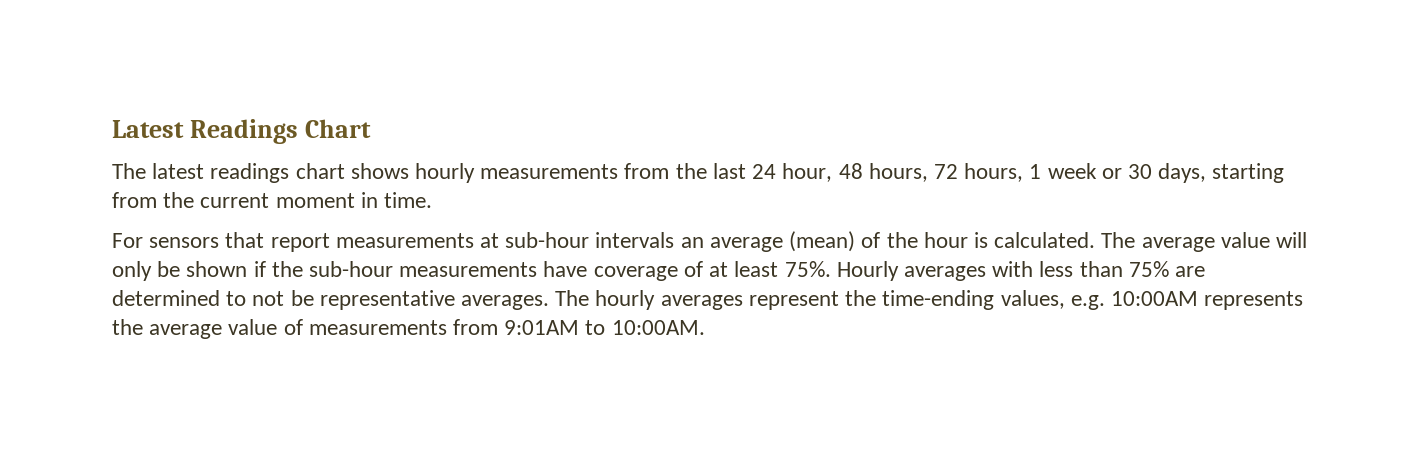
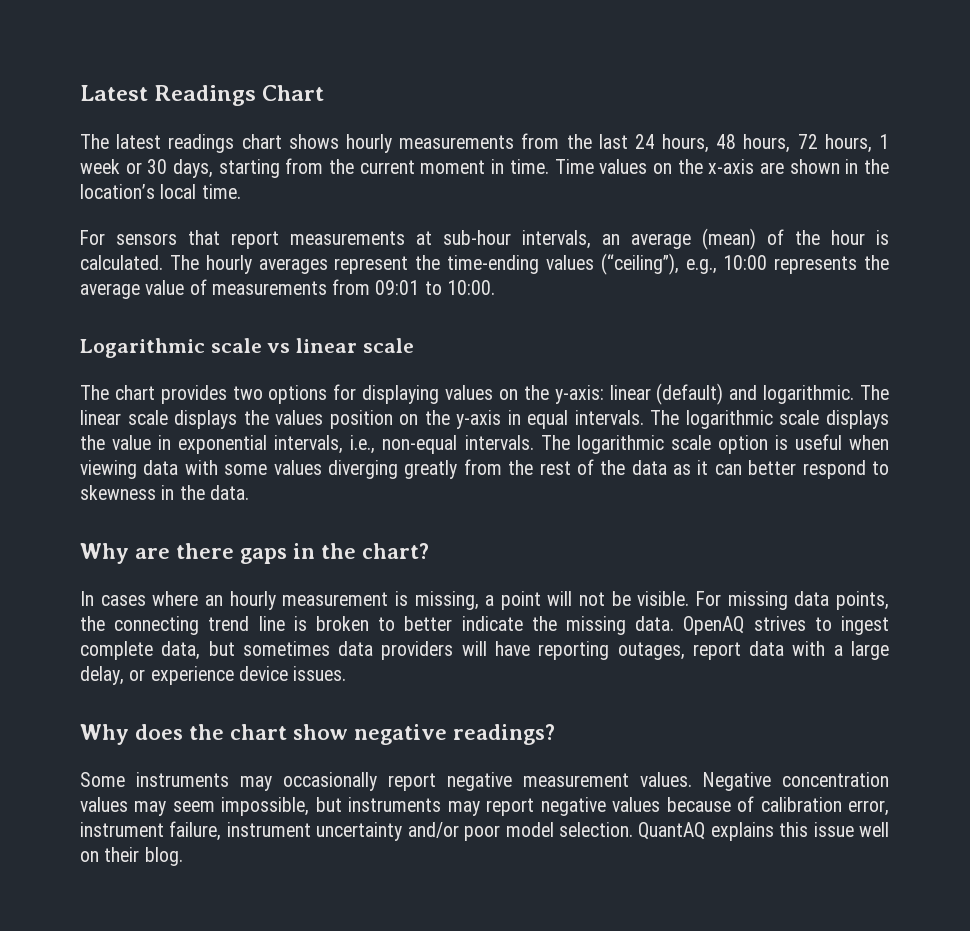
[782,163,833,182] hour, -> [662,134,710,153] hours,
(433, 200) none -> [554,159,890,174] [80,184,241,199] Time values on the x-axis are shown in the location’s local time.
[595,232,675,248] intervals -> [522,230,591,249] intervals,
[1141,232,1307,252] [112,261,1205,281] [112,290,590,310] average value will only be shown if the sub-hour measurements have coverage of at least 75%. Hourly averages with less than 75% are determined to not be representative averages. The -> (199, 262) none
[1000,290,1198,310] values, e.g. 10:00AM -> [545,253,768,275] values (“ceiling”), e.g., 10:00
[504,320,705,335] 9:01AM to 10:00AM. -> [375,280,495,295] [80,338,414,358] [80,383,890,405] [80,410,889,429] [80,434,889,454] [80,459,890,479] [80,485,249,500] [80,543,429,564] [80,591,889,610] [80,616,890,635] [80,641,890,660] [80,666,347,685] [80,724,555,745] [80,772,889,791] [80,796,889,816] [80,821,889,841] [80,847,183,866] 09:01 to 10:00. // Logarithmic scale vs linear scale // The chart provides two options for displaying values on the y-axis: linear (default) and logarithmic. The linear scale displays the values position on the y-axis in equal intervals. The logarithmic scale displays the value in exponential intervals, i.e., non-equal intervals. The logarithmic scale option is useful when viewing data with some values diverging greatly from the rest of the data as it can better respond to skewness in the data. // Why are there gaps in the chart? // In cases where an hourly measurement is missing, a point will not be visible. For missing data points, the connecting trend line is broken to better indicate the missing data. OpenAQ strives to ingest complete data, but sometimes data providers will have reporting outages, report data with a large delay, or experience device issues. // Why does the chart show negative readings? // Some instruments may occasionally report negative measurement values. Negative concentration values may seem impossible, but instruments may report negative values because of calibration error, instrument failure, instrument uncertainty and/or poor model selection. QuantAQ explains this issue well on their blog.

